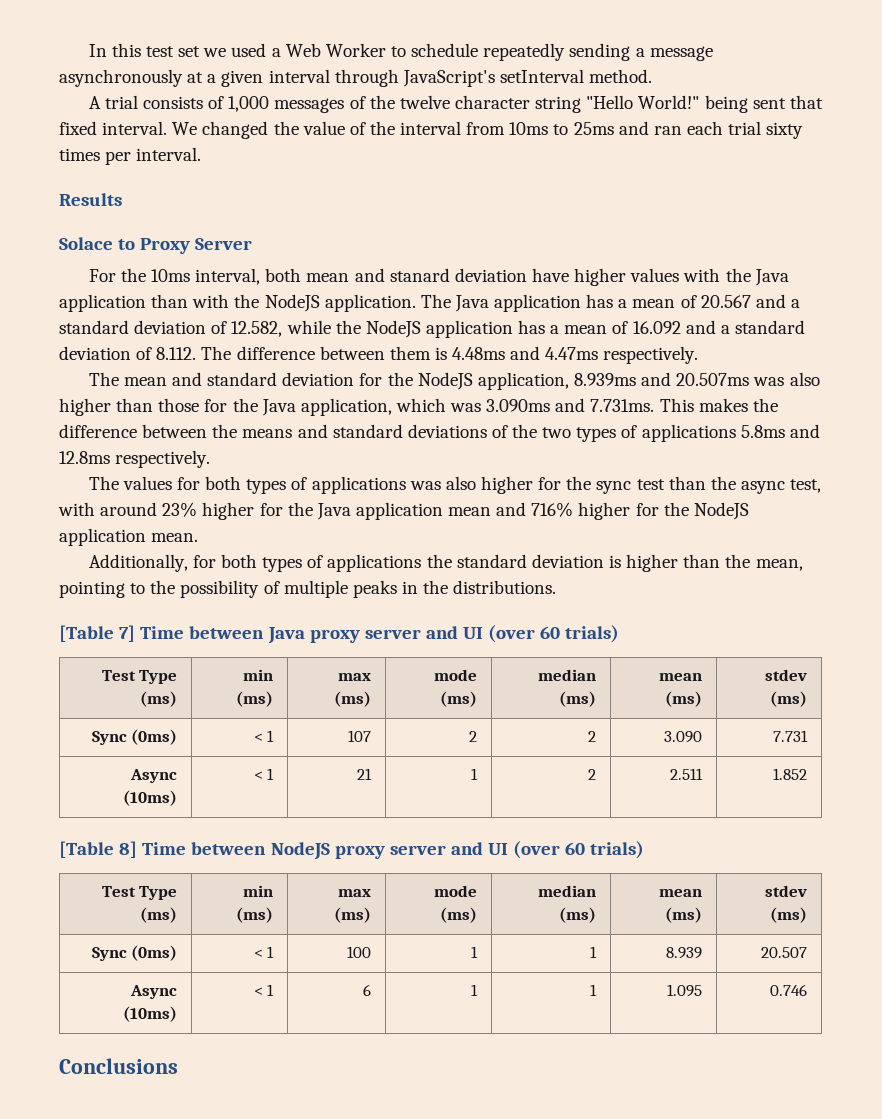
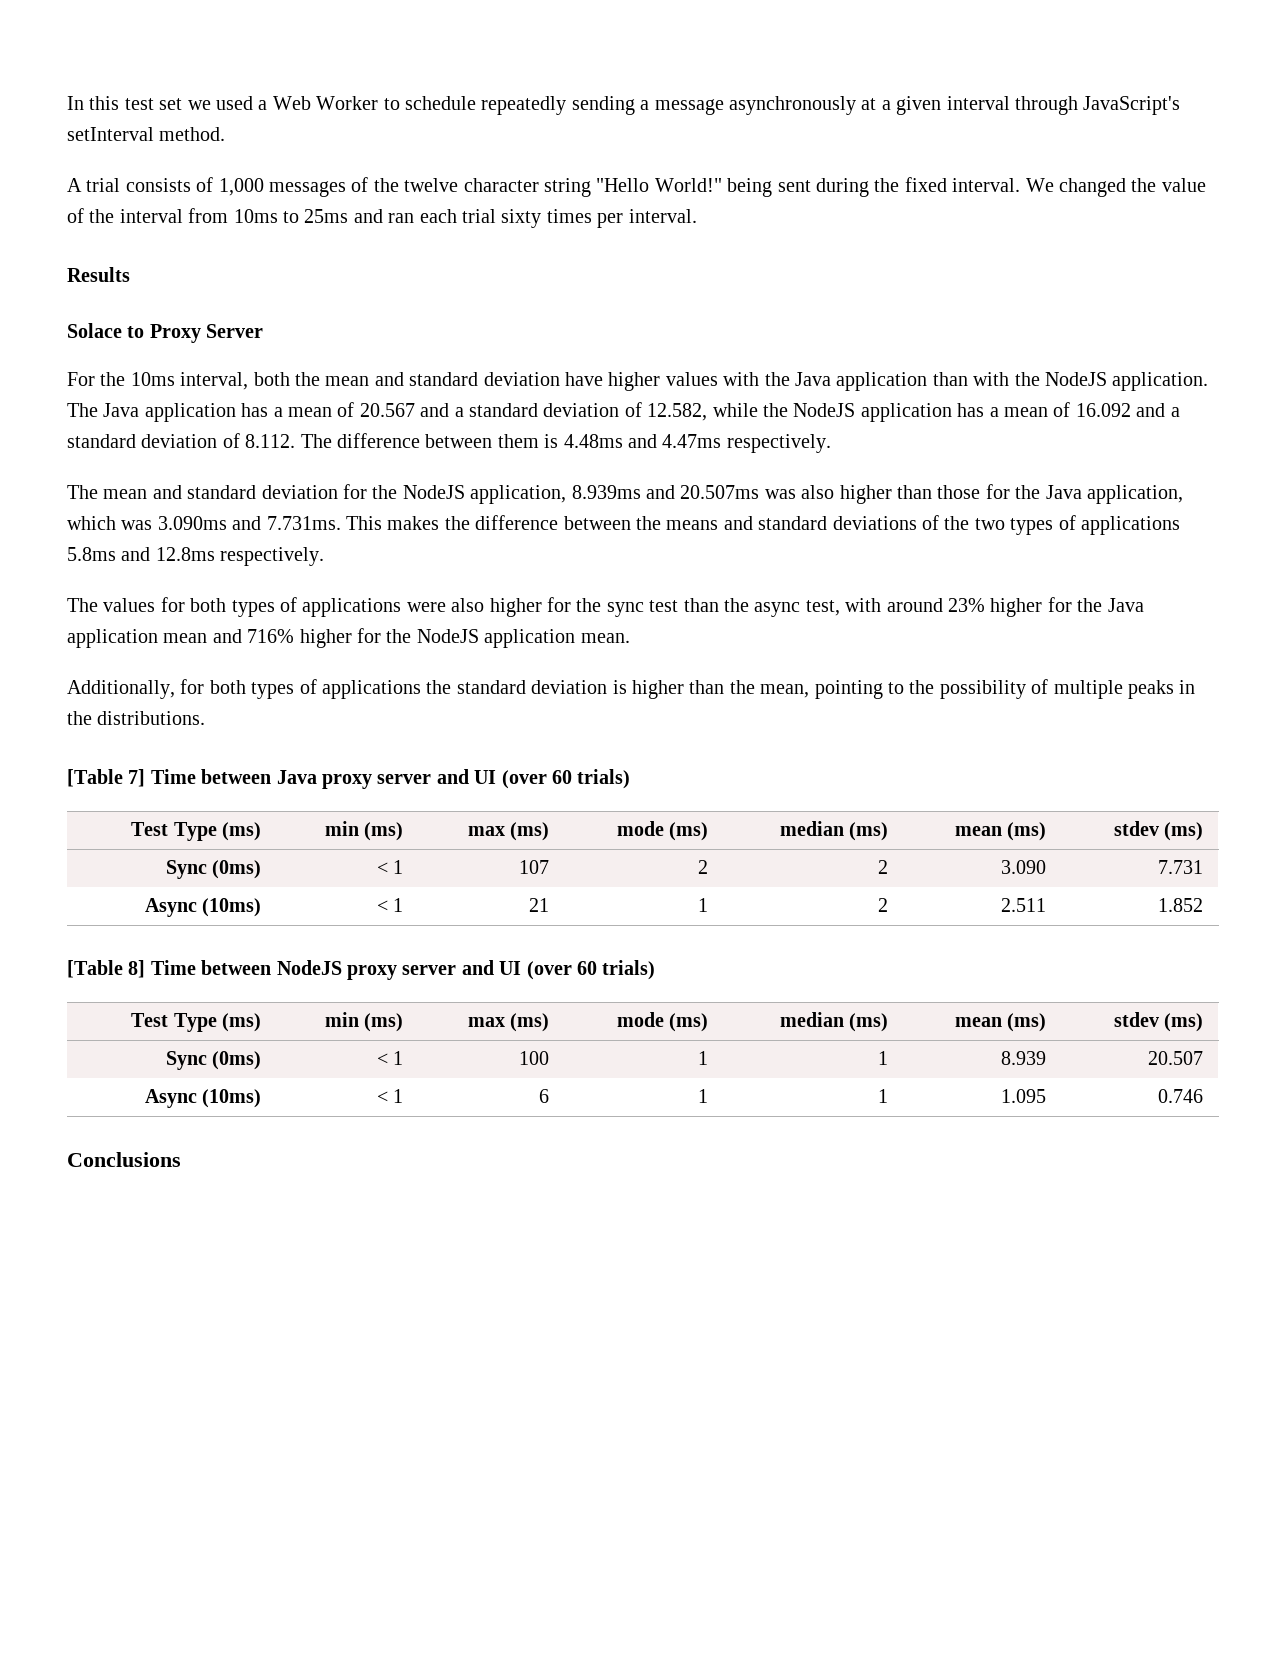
[789,95,823,109] that -> [815,178,900,197] during the
[306,268,450,282] mean and stanard -> [295,372,479,386] the mean and standard
[409,481,441,490] was -> [406,602,446,612] were

